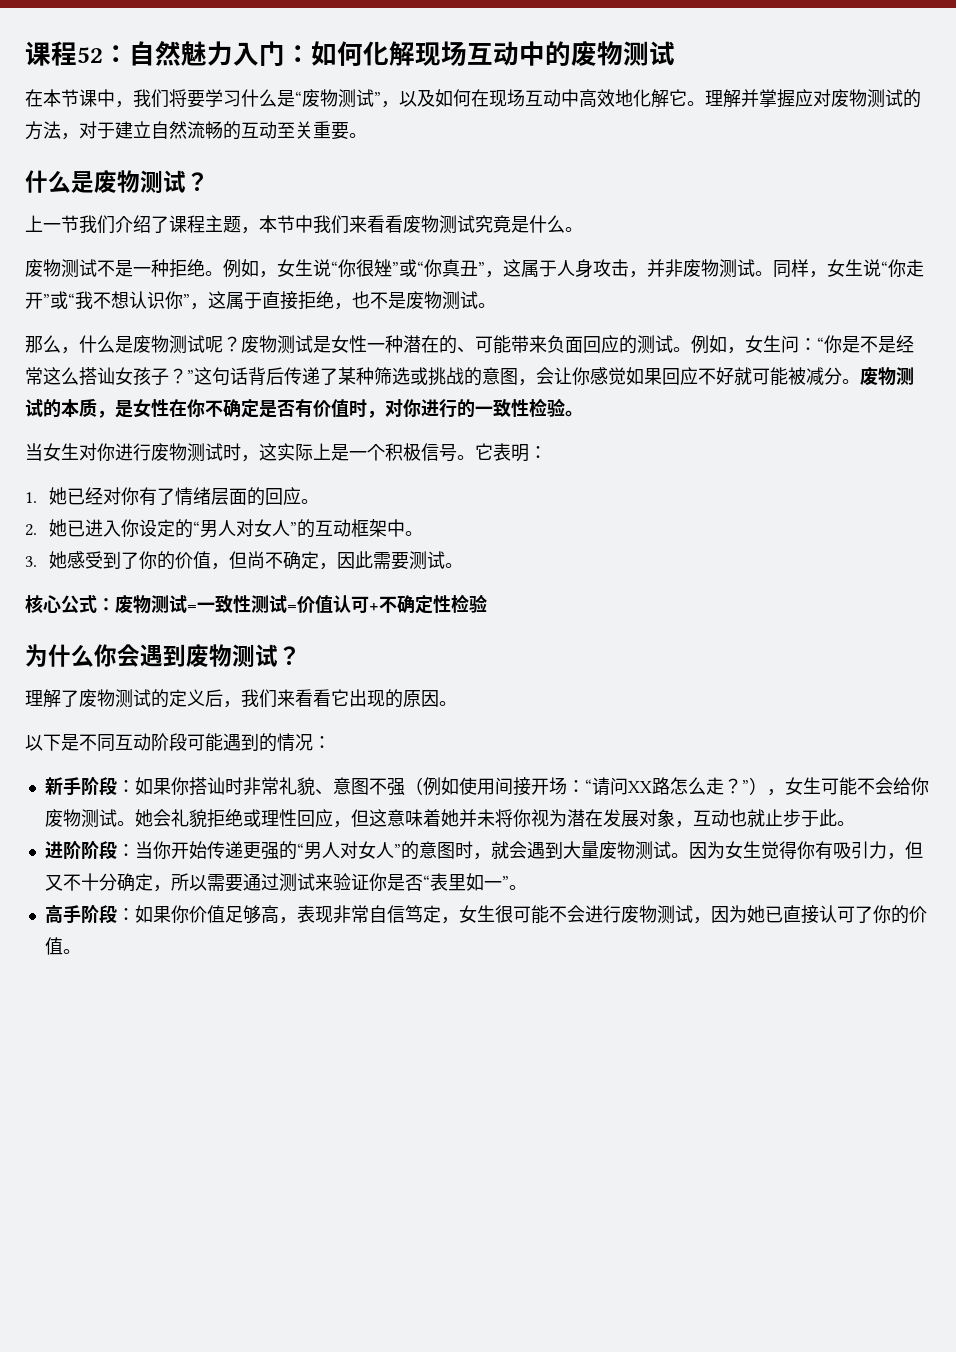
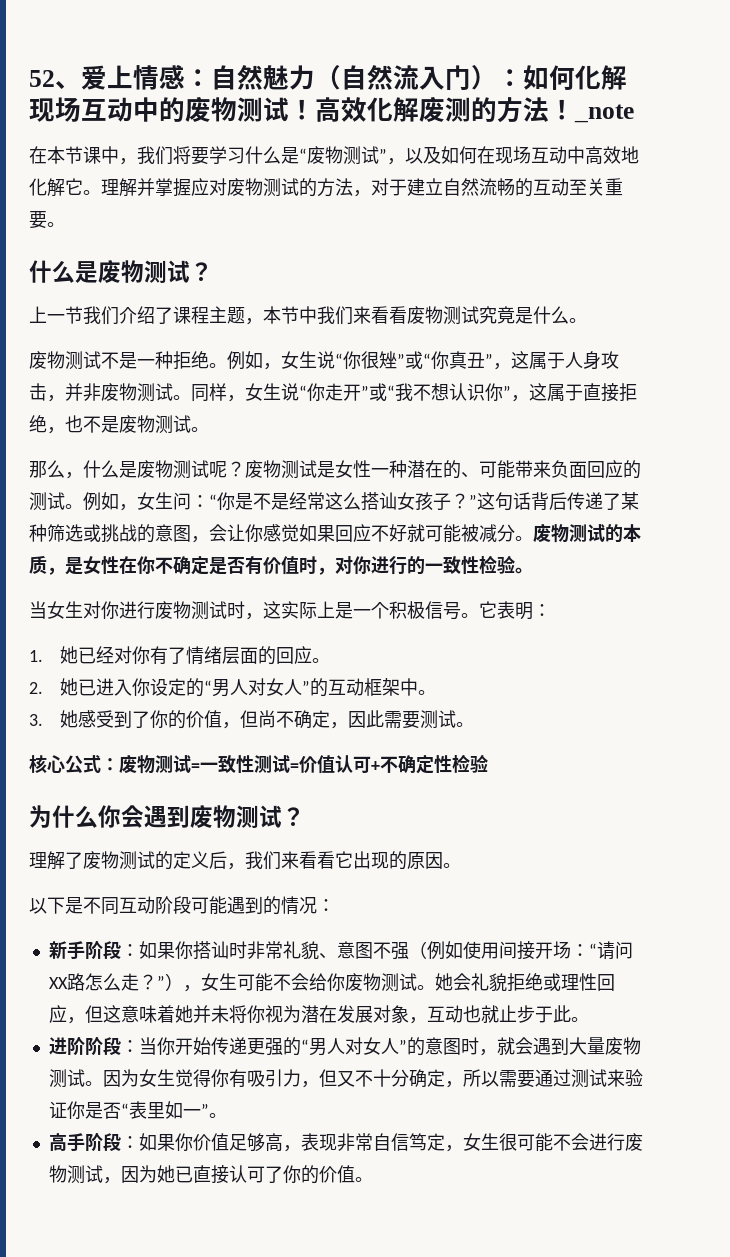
[25,41,285,66] 课程52：自然魅力入门 -> [29,65,497,90] 52、爱上情感：自然魅力（自然流入门）
(675, 53) none -> [289,97,634,123] ！高效化解废测的方法！_note

